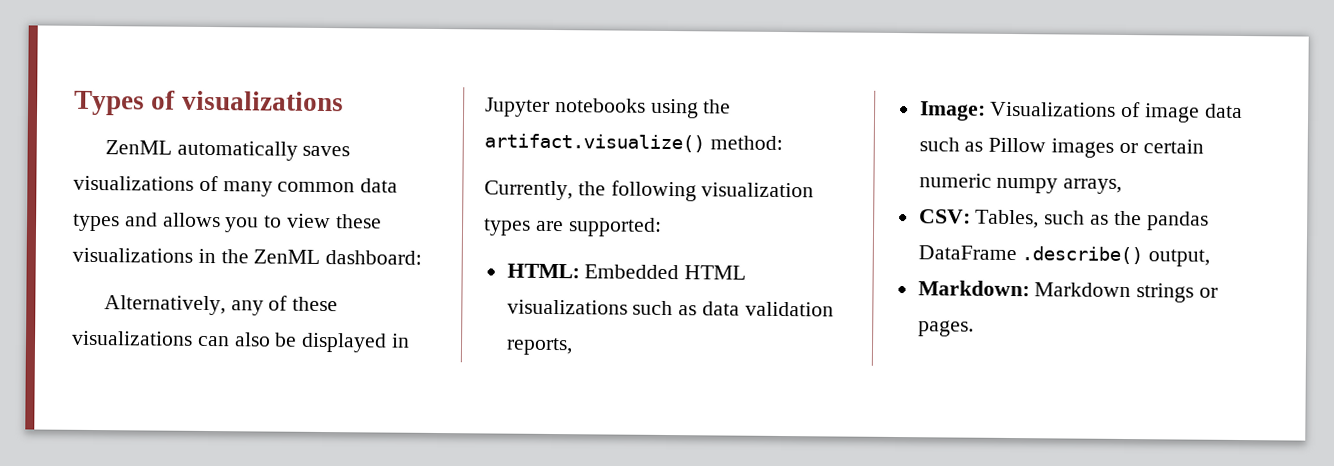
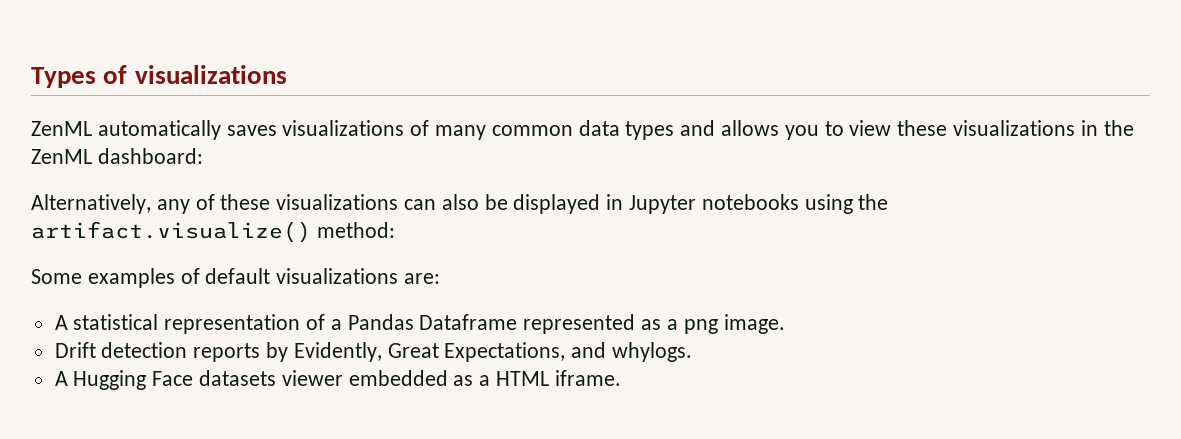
[484,180,815,202] [483,217,662,237] [506,263,747,280] [506,299,834,317] [505,337,573,356] [918,101,1243,123] [918,137,1204,158] [918,173,1123,194] [918,209,1209,231] [917,245,1211,267] [917,280,1219,303] [917,320,974,337] Currently, the following visualization types are supported: // HTML: Embedded HTML visualizations such as data validation reports, // Image: Visualizations of image data such as Pillow images or certain numeric numpy arrays, // CSV: Tables, such as the pandas DataFrame .describe() output, // Markdown: Markdown strings or pages. -> [31,268,441,288] [54,314,785,334] [54,342,693,362] [54,370,621,390] Some examples of default visualizations are: // A statistical representation of a Pandas Dataframe represented as a png image. // Drift detection reports by Evidently, Great Expectations, and whylogs. // A Hugging Face datasets viewer embedded as a HTML iframe.

